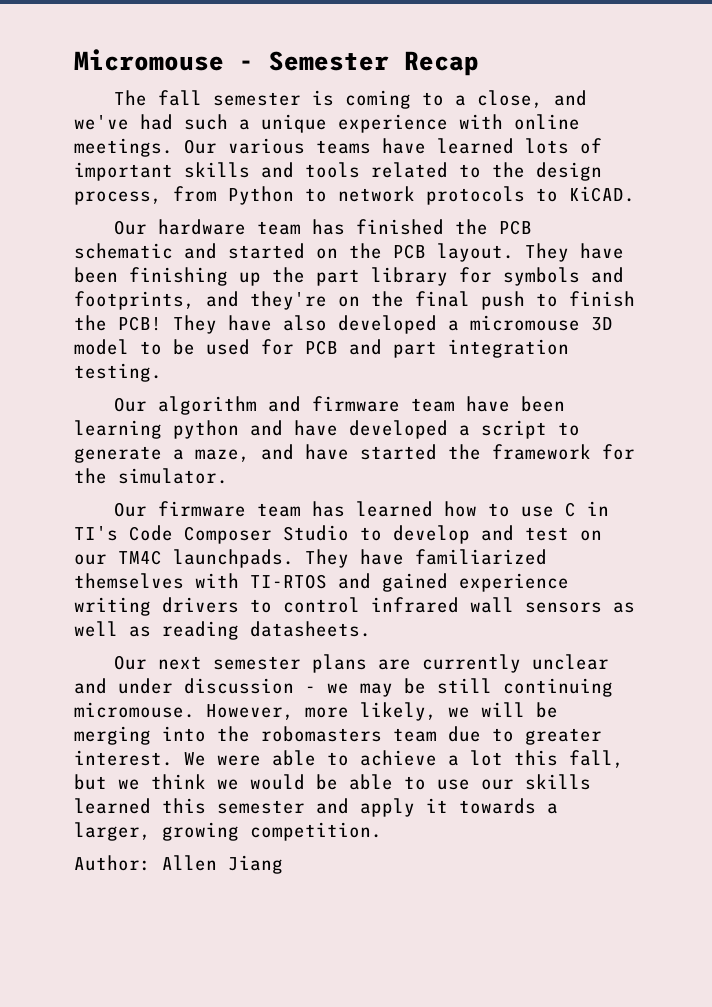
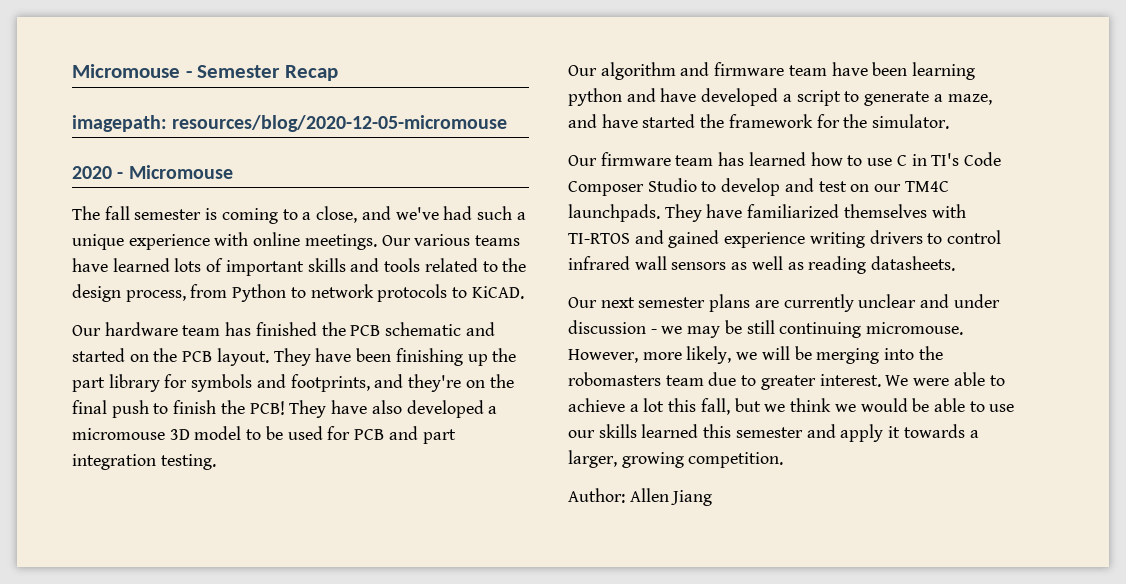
(479, 63) none -> [72,115,508,132] [72,165,233,179] // imagepath: resources/blog/2020-12-05-micromouse // 2020 - Micromouse

